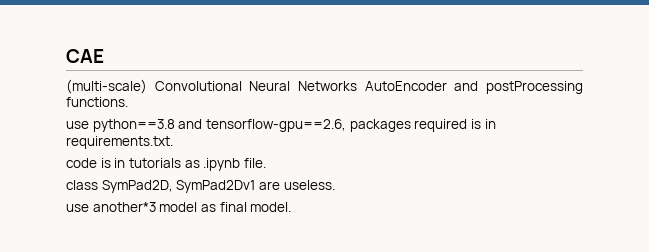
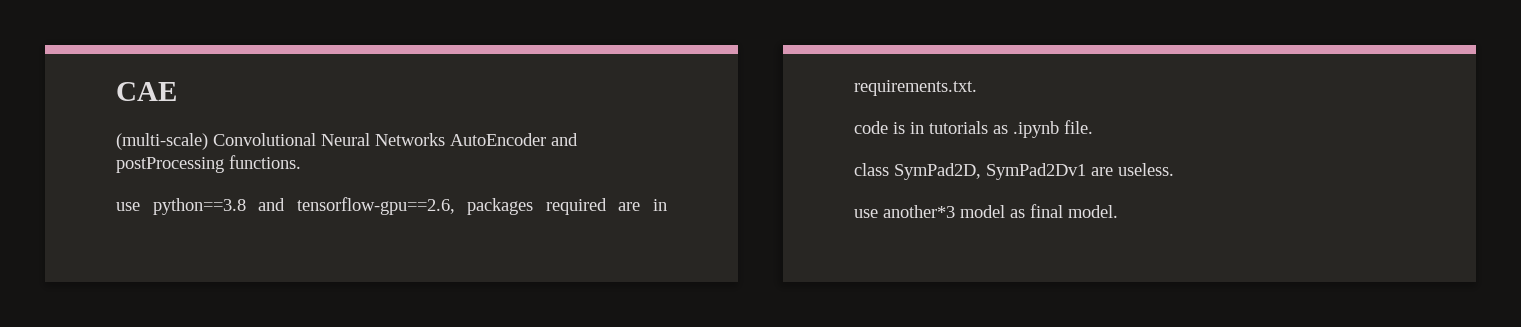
[470,119,481,129] is -> [618,202,641,211] are

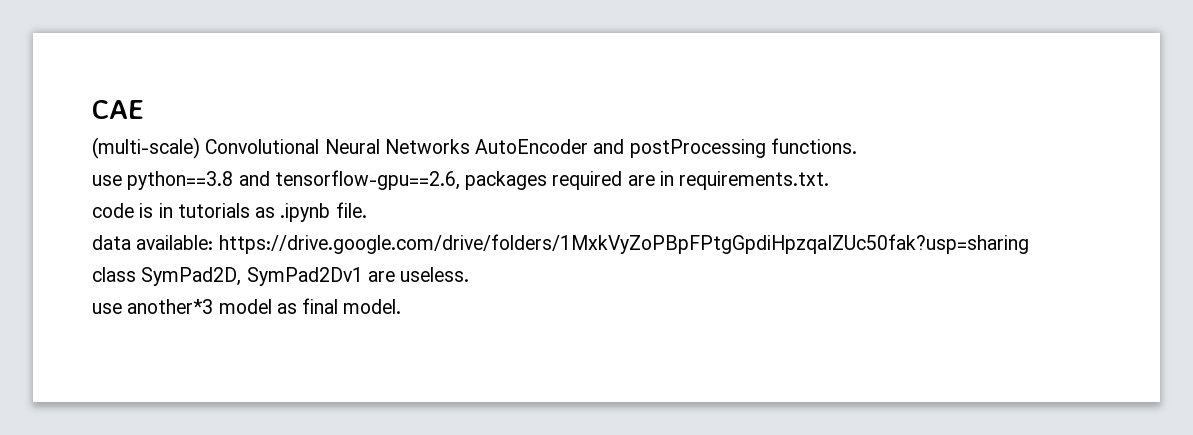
(1093, 127) none -> [92,234,1029,254] // data available: https://drive.google.com/drive/folders/1MxkVyZoPBpFPtgGpdiHpzqaIZUc50fak?usp=sharing

